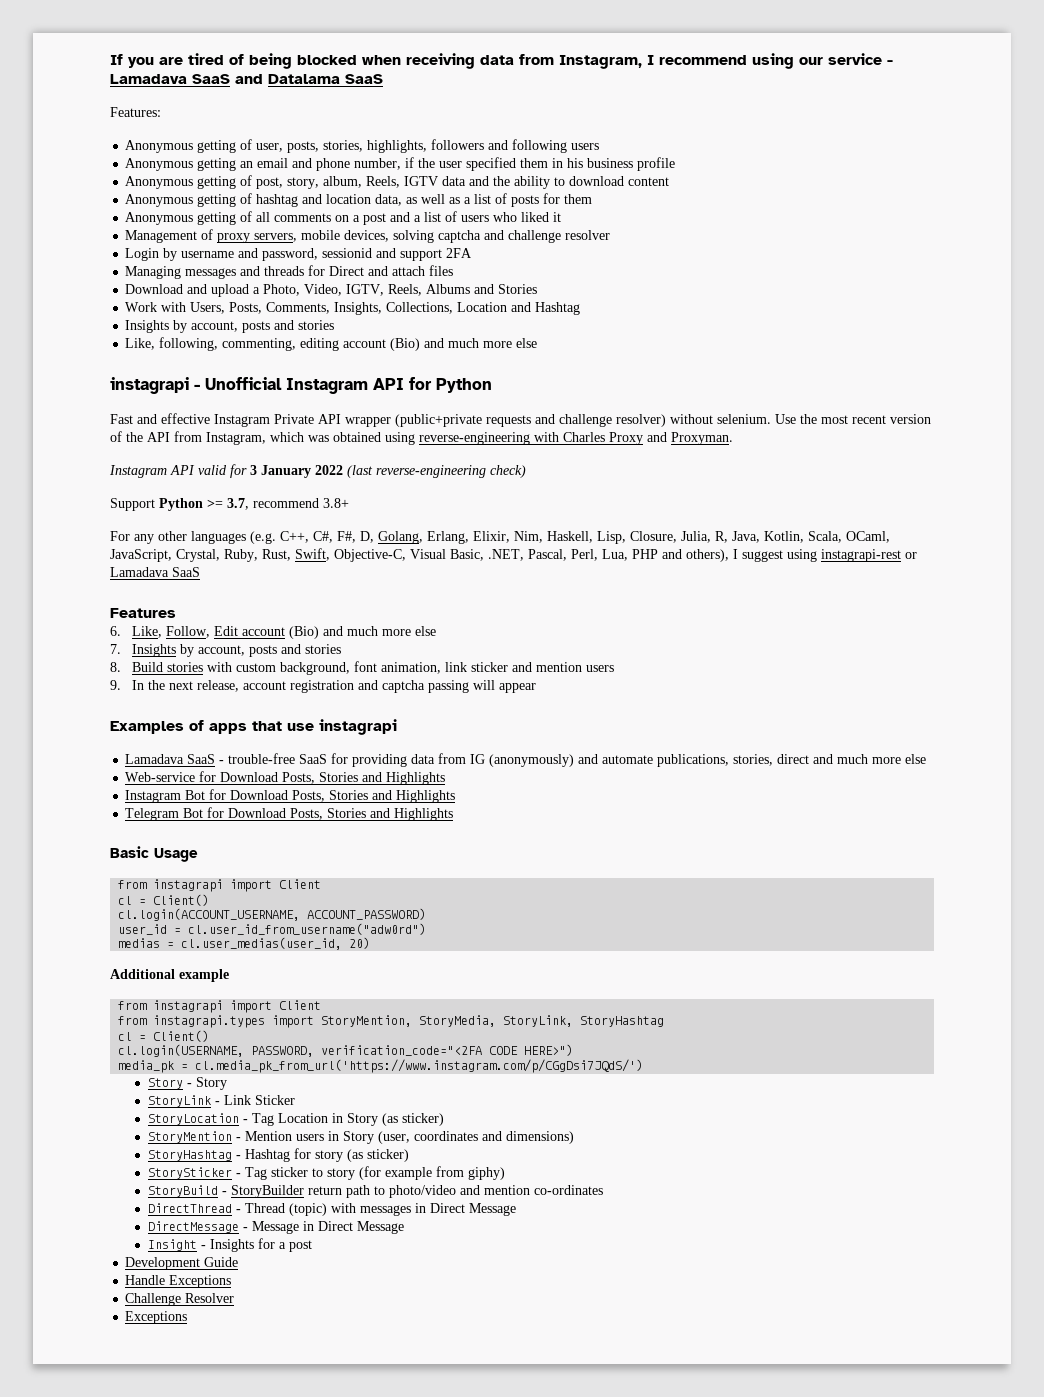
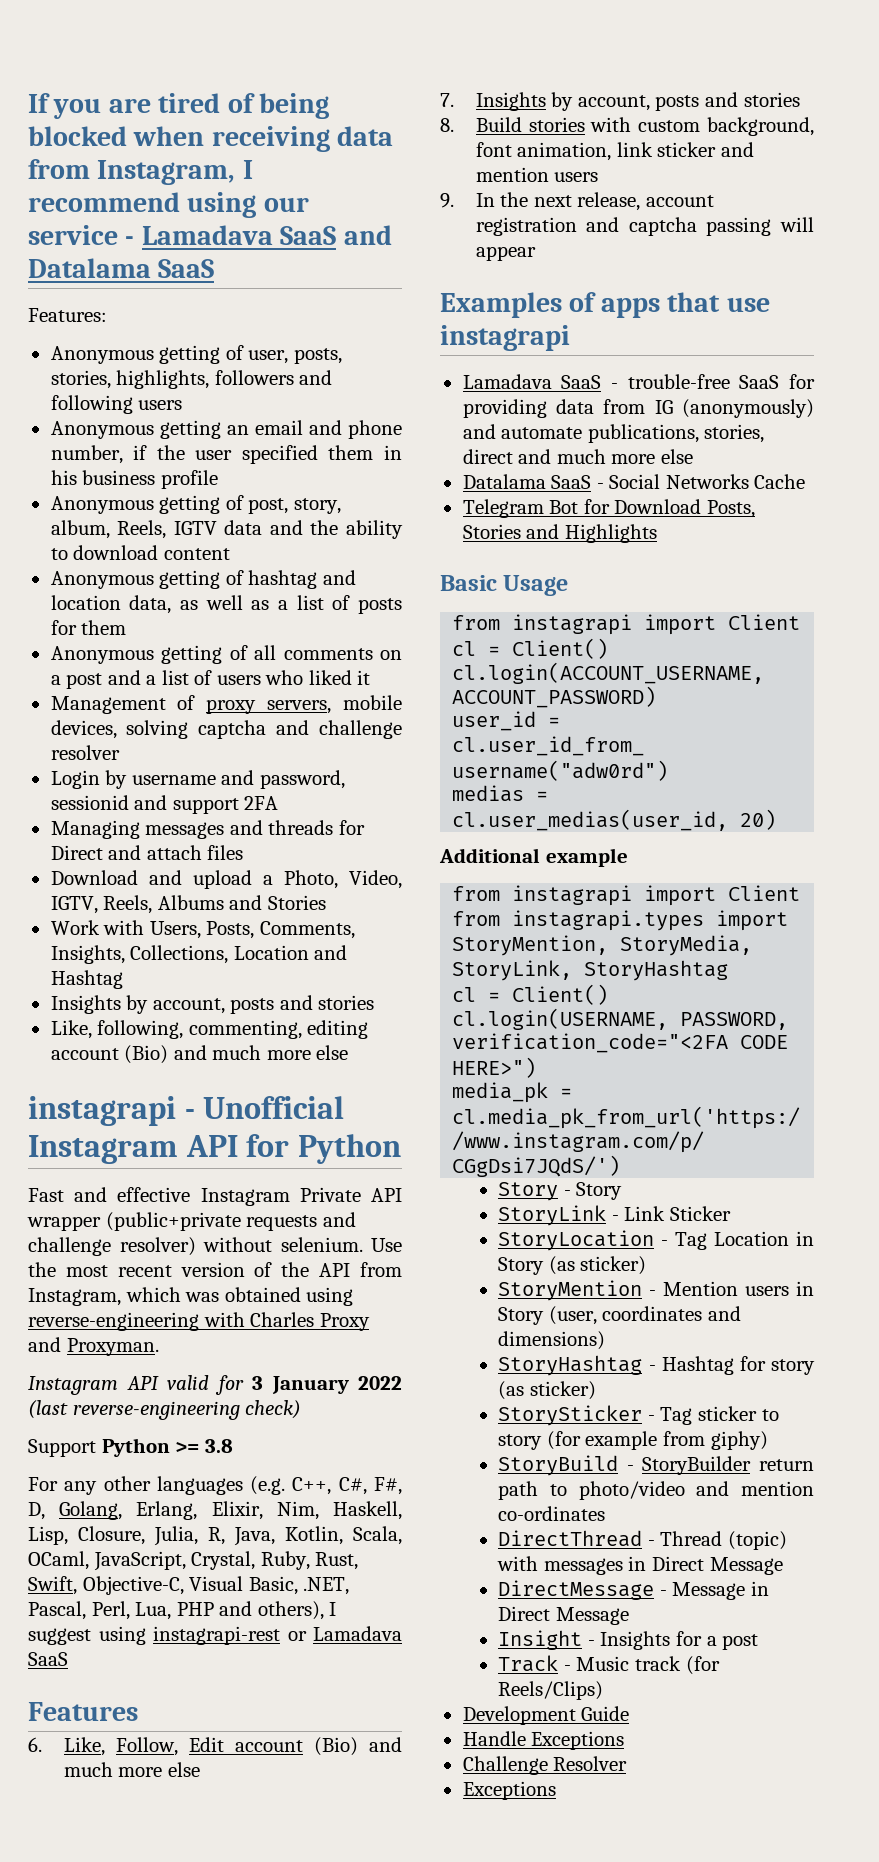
[227,498,349,510] 3.7, recommend 3.8+ -> [204,1439,233,1453] 3.8
[125,771,446,785] [125,789,456,803] Web-service for Download Posts, Stories and Highlights // Instagram Bot for Download Posts, Stories and Highlights -> [462,474,806,489] Datalama SaaS - Social Networks Cache
(312, 1246) none -> [498,1655,720,1675] [498,1681,604,1700] // Track - Music track (for Reels/Clips)

